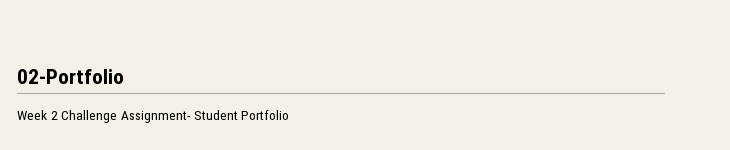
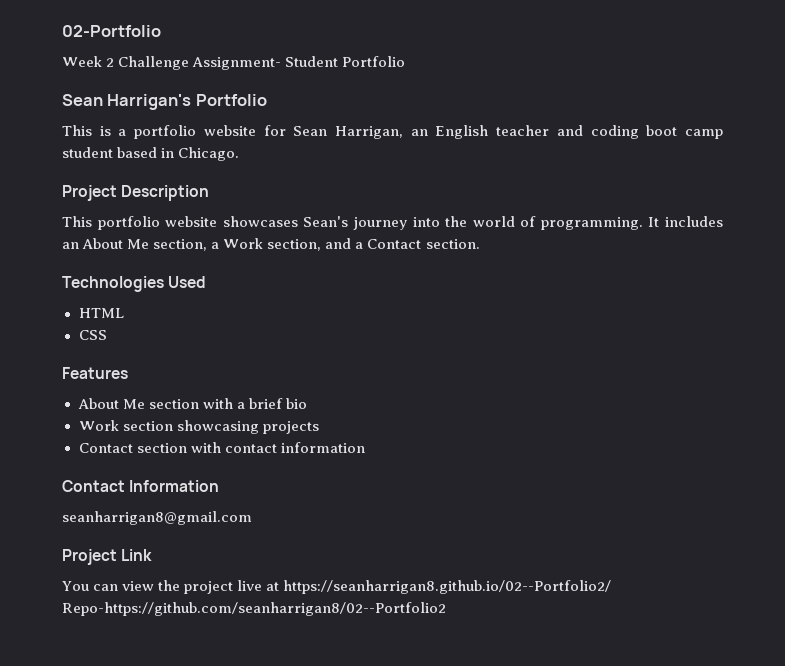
(290, 115) none -> [62,94,267,110] [62,125,723,139] [62,147,240,161] [62,185,210,201] [62,216,723,230] [62,238,480,251] [62,276,207,292] [78,308,124,318] [78,330,107,340] [62,367,128,379] [77,398,307,409] [78,420,319,434] [78,442,365,453] [62,480,220,492] [62,511,252,525] [62,549,153,565] [62,580,612,594] [62,602,446,616] // Sean Harrigan's Portfolio // This is a portfolio website for Sean Harrigan, an English teacher and coding boot camp student based in Chicago. // Project Description // This portfolio website showcases Sean's journey into the world of programming. It includes an About Me section, a Work section, and a Contact section. // Technologies Used // HTML // CSS // Features // About Me section with a brief bio // Work section showcasing projects // Contact section with contact information // Contact Information // seanharrigan8@gmail.com // Project Link // You can view the project live at https://seanharrigan8.github.io/02--Portfolio2/ Repo-https://github.com/seanharrigan8/02--Portfolio2

